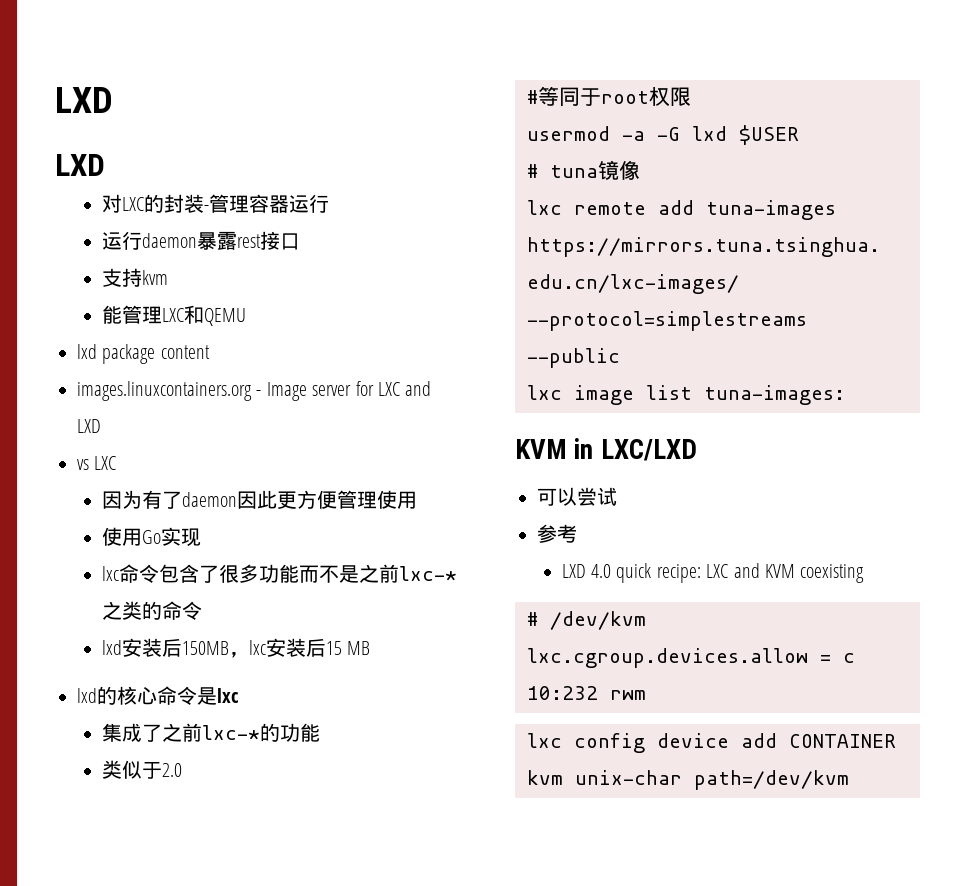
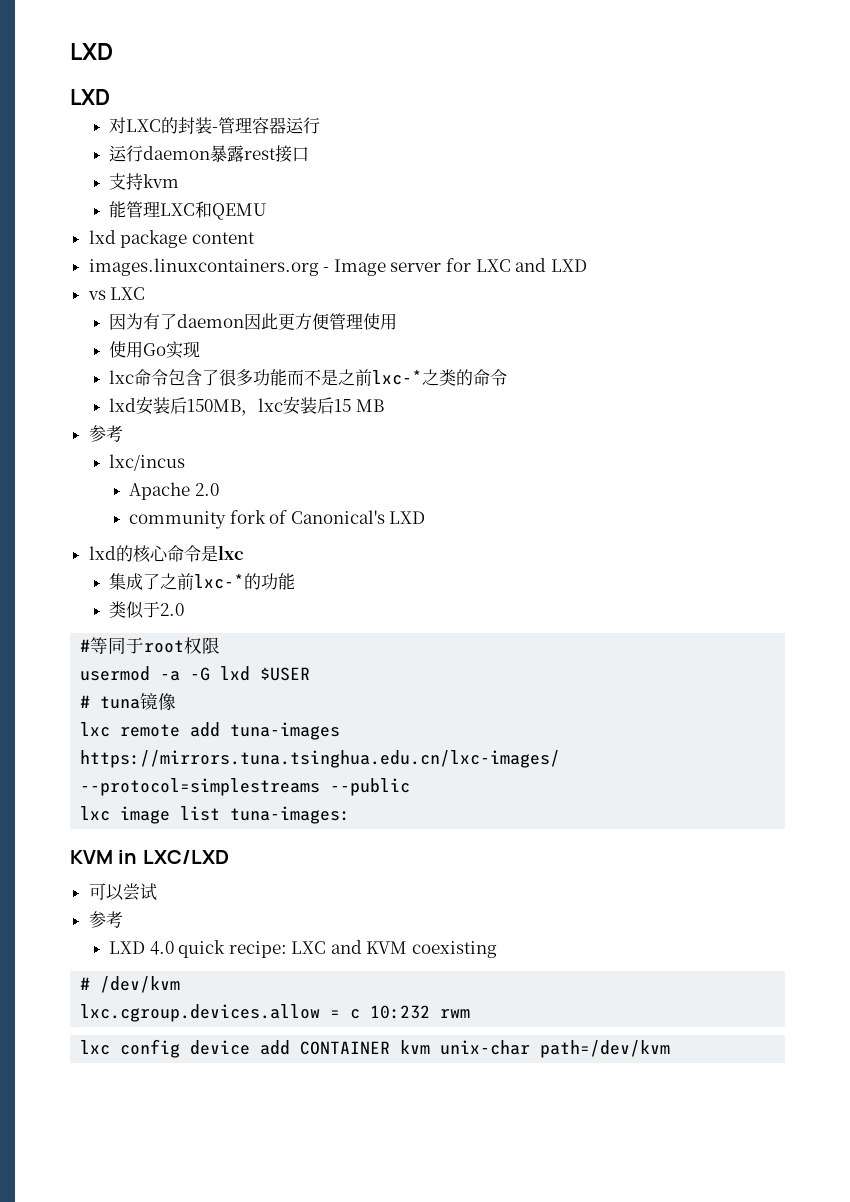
(370, 648) none -> [88,425,123,442] [108,454,185,471] [129,482,219,500] [129,510,426,529] // 参考 // lxc/incus // Apache 2.0 // community fork of Canonical's LXD

